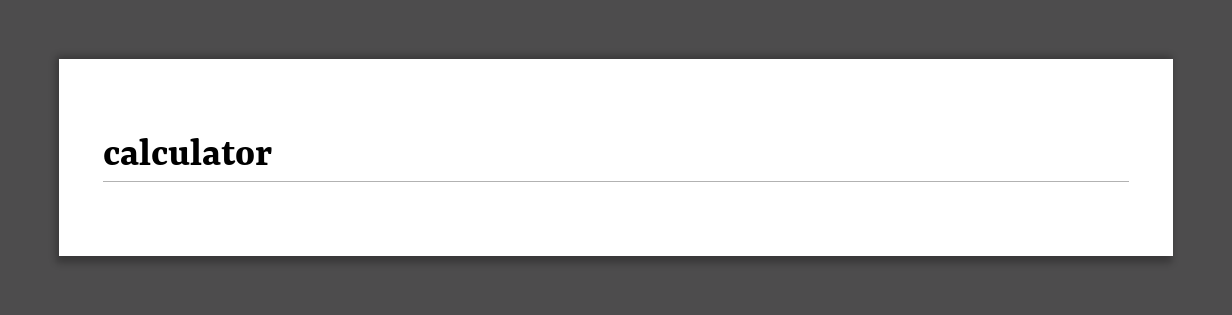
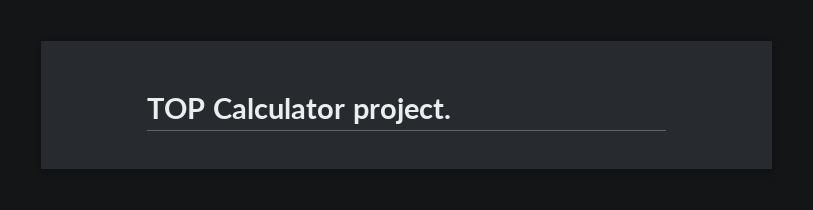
[103,138,272,165] calculator -> [147,98,451,124] TOP Calculator project.

